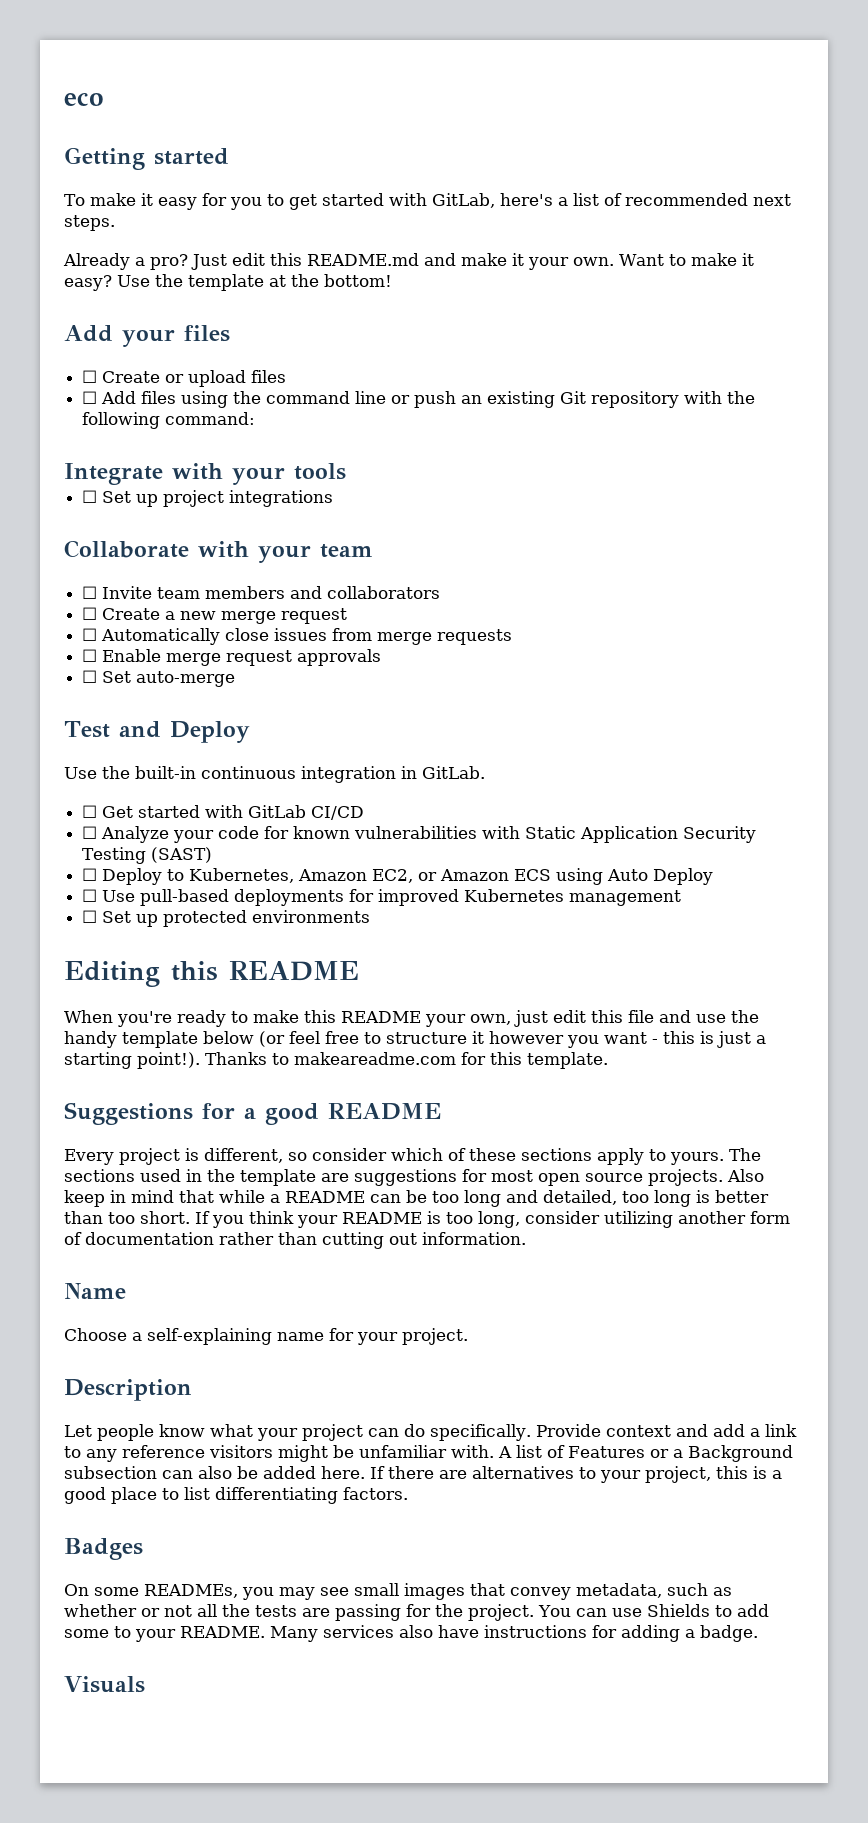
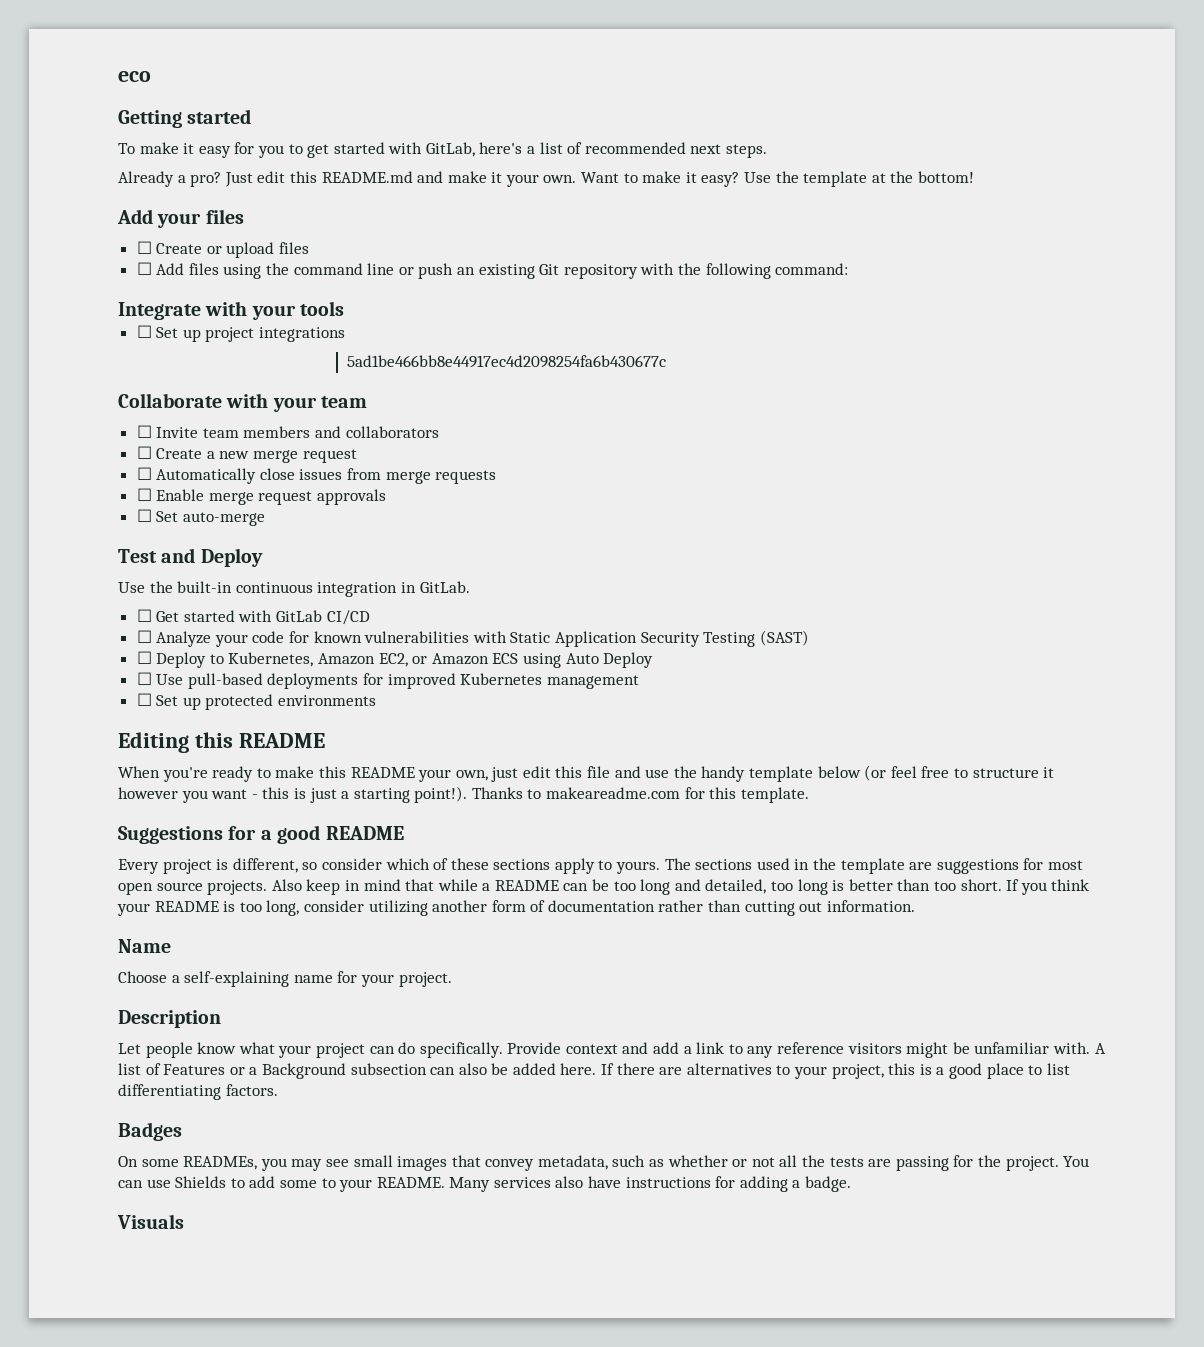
(334, 498) none -> [347,355,667,368] // 5ad1be466bb8e44917ec4d2098254fa6b430677c

